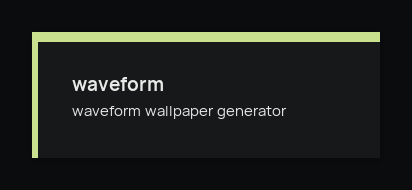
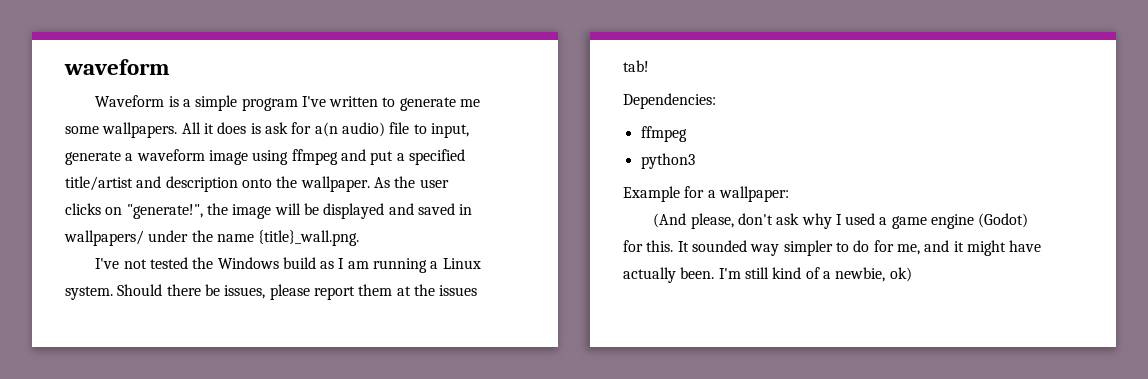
[72,106,288,119] waveform wallpaper generator -> [95,95,481,111] [65,122,469,138] [65,149,465,165] [65,176,449,192] [65,203,473,219] [64,230,360,246] [95,257,481,273] [65,284,478,300] [623,60,649,72] [623,93,716,109] [640,126,687,142] [640,153,695,169] [623,186,789,202] [653,213,1029,229] [623,240,1042,256] [623,267,912,283] Waveform is a simple program I've written to generate me some wallpapers. All it does is ask for a(n audio) file to input, generate a waveform image using ffmpeg and put a specified title/artist and description onto the wallpaper. As the user clicks on "generate!", the image will be displayed and saved in wallpapers/ under the name {title}_wall.png. // I've not tested the Windows build as I am running a Linux system. Should there be issues, please report them at the issues tab! // Dependencies: // ffmpeg // python3 // Example for a wallpaper: // (And please, don't ask why I used a game engine (Godot) for this. It sounded way simpler to do for me, and it might have actually been. I'm still kind of a newbie, ok)

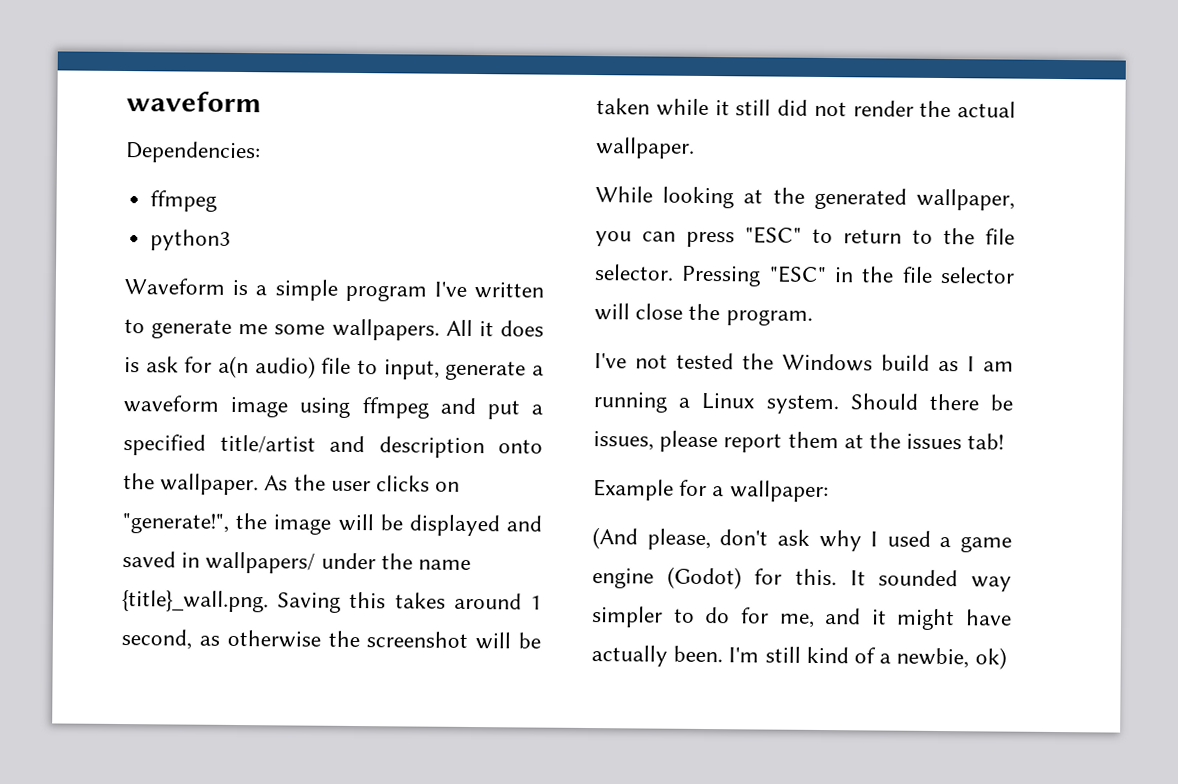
[64,59,170,75] waveform -> [126,91,262,113] [125,141,261,164] [150,190,218,212] [150,229,232,251] waveform // Dependencies: // ffmpeg // python3
(360, 238) none -> [277,591,542,613] [121,629,541,650] [596,98,1016,118] [596,137,695,159] [595,186,1015,211] [595,226,1015,248] [594,264,1015,287] [594,303,813,326] Saving this takes around 1 second, as otherwise the screenshot will be taken while it still did not render the actual wallpaper. // While looking at the generated wallpaper, you can press "ESC" to return to the file selector. Pressing "ESC" in the file selector will close the program.
[623,93,716,109] [640,126,687,142] [640,153,695,169] // Dependencies: // ffmpeg // python3 -> (1005, 441) none

